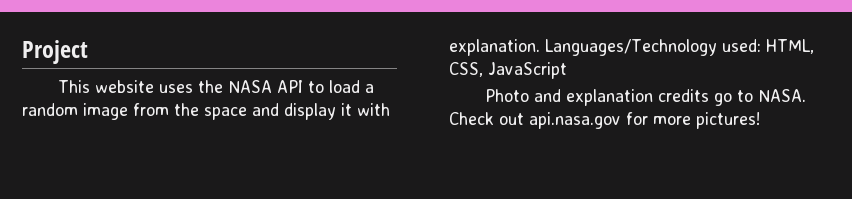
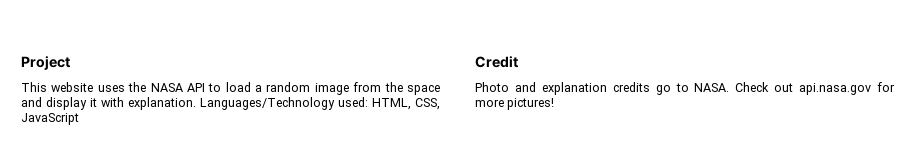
(567, 70) none -> [475,56,518,68] // Credit

